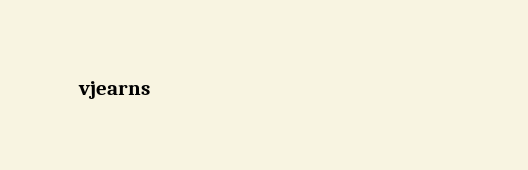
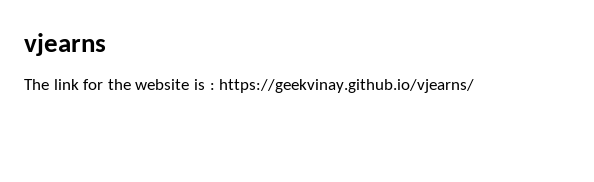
(150, 90) none -> [24,79,475,93] // The link for the website is : https://geekvinay.github.io/vjearns/

